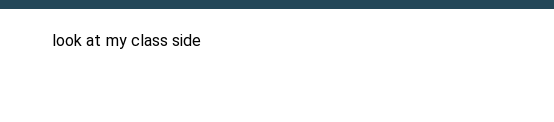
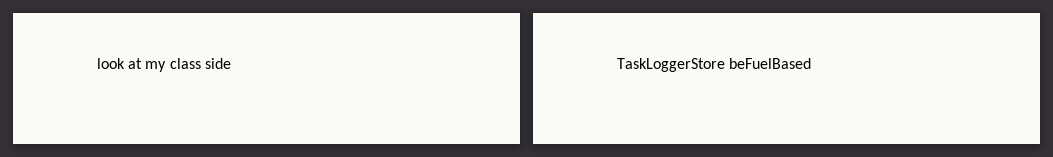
(202, 40) none -> [617,58,812,72] // TaskLoggerStore beFuelBased

